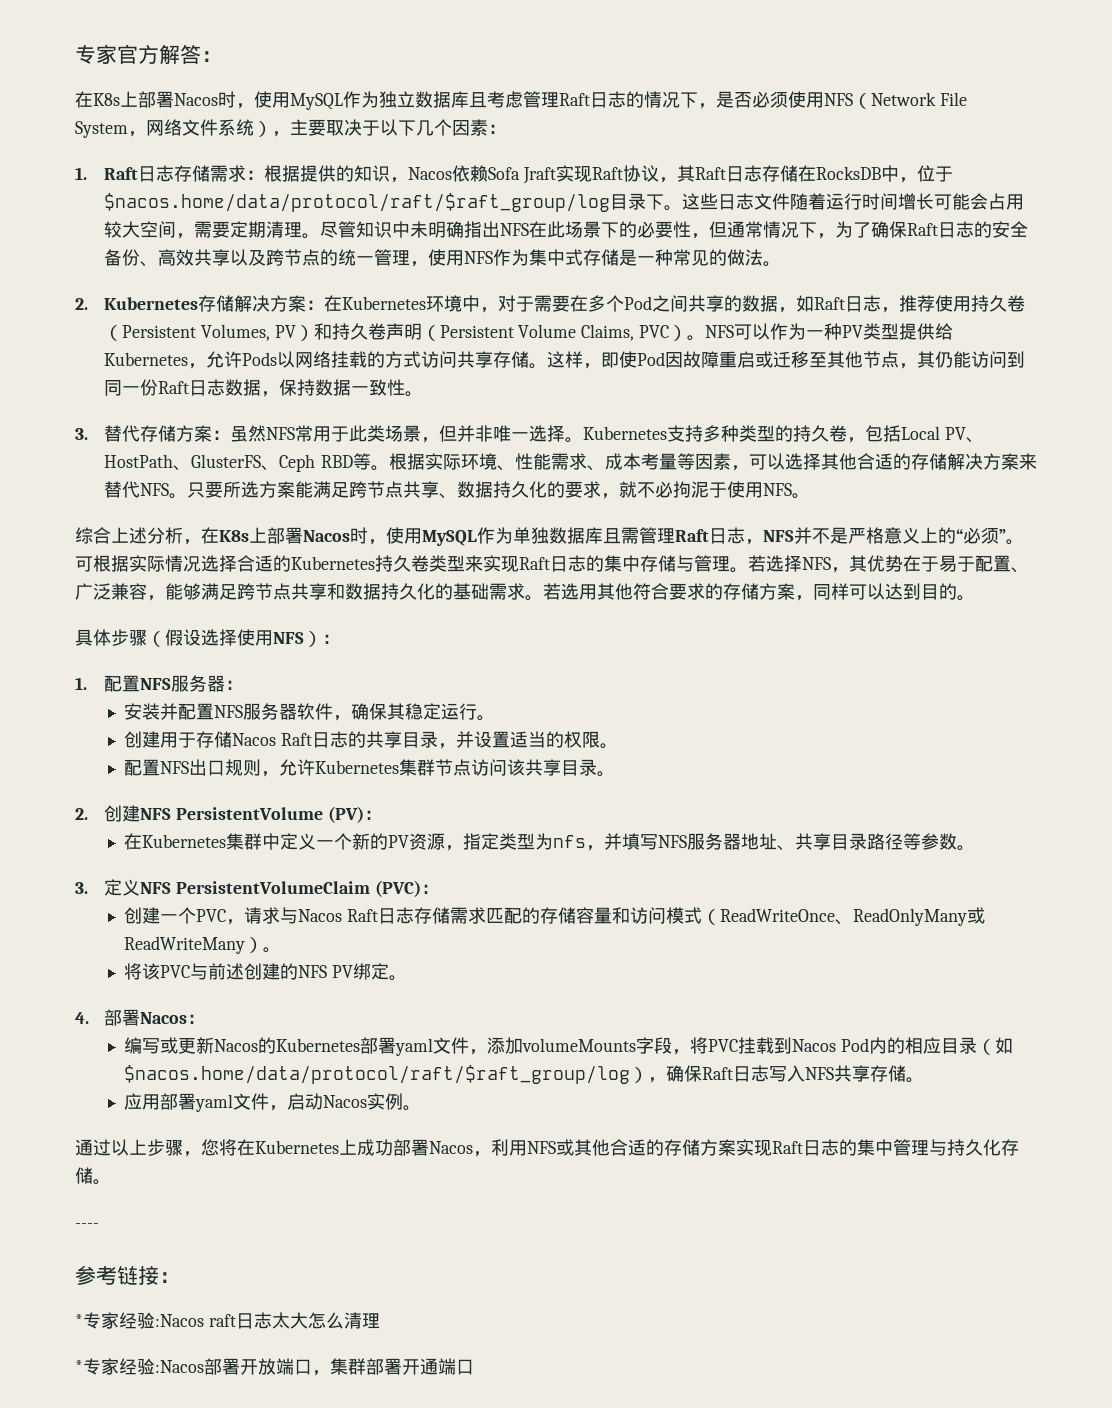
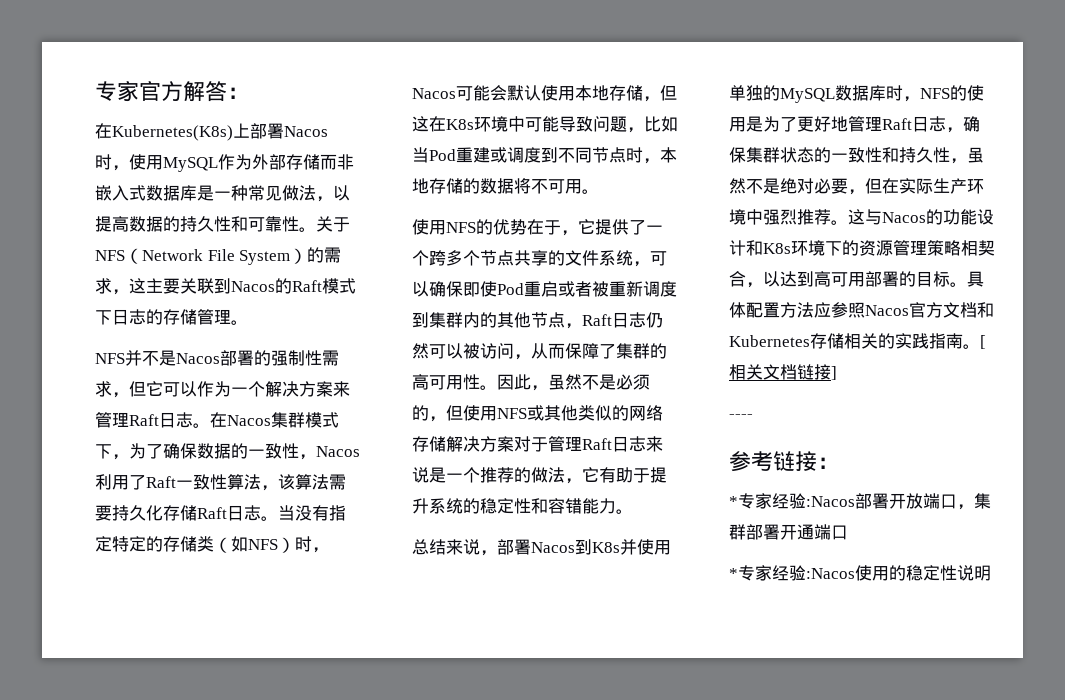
[93,91,967,110] [75,119,506,138] [75,165,953,184] [103,193,1024,212] [103,221,1028,239] [103,249,781,267] [75,295,1025,313] [103,323,954,341] [103,351,1025,369] [103,379,423,397] [75,425,984,443] [103,453,1037,472] [103,481,810,499] [75,527,1024,546] [75,555,1029,573] [75,583,975,601] [75,629,340,647] [75,675,243,692] [123,703,495,721] [123,731,618,749] [123,759,615,777] [75,805,382,823] [123,833,975,851] [75,879,439,897] [123,907,985,926] [123,936,281,954] [123,963,407,981] [75,1009,205,1026] [123,1037,1013,1056] [123,1065,924,1084] [123,1093,421,1112] [75,1139,1019,1157] [75,1167,111,1185] [75,1223,99,1228] [75,1265,180,1285] [75,1312,380,1329] K8s上部署Nacos时，使用MySQL作为独立数据库且考虑管理Raft日志的情况下，是否必须使用NFS（Network File System，网络文件系统），主要取决于以下几个因素： // 1. Raft日志存储需求：根据提供的知识，Nacos依赖Sofa Jraft实现Raft协议，其Raft日志存储在RocksDB中，位于$nacos.home/data/protocol/raft/$raft_group/log目录下。这些日志文件随着运行时间增长可能会占用较大空间，需要定期清理。尽管知识中未明确指出NFS在此场景下的必要性，但通常情况下，为了确保Raft日志的安全备份、高效共享以及跨节点的统一管理，使用NFS作为集中式存储是一种常见的做法。 // 2. Kubernetes存储解决方案：在Kubernetes环境中，对于需要在多个Pod之间共享的数据，如Raft日志，推荐使用持久卷（Persistent Volumes, PV）和持久卷声明（Persistent Volume Claims, PVC）。NFS可以作为一种PV类型提供给Kubernetes，允许Pods以网络挂载的方式访问共享存储。这样，即使Pod因故障重启或迁移至其他节点，其仍能访问到同一份Raft日志数据，保持数据一致性。 // 3.替代存储方案：虽然NFS常用于此类场景，但并非唯一选择。Kubernetes支持多种类型的持久卷，包括Local PV、HostPath、GlusterFS、Ceph RBD等。根据实际环境、性能需求、成本考量等因素，可以选择其他合适的存储解决方案来替代NFS。只要所选方案能满足跨节点共享、数据持久化的要求，就不必拘泥于使用NFS。 // 综合上述分析，在K8s上部署Nacos时，使用MySQL作为单独数据库且需管理Raft日志，NFS并不是严格意义上的“必须”。可根据实际情况选择合适的Kubernetes持久卷类型来实现Raft日志的集中存储与管理。若选择NFS，其优势在于易于配置、广泛兼容，能够满足跨节点共享和数据持久化的基础需求。若选用其他符合要求的存储方案，同样可以达到目的。 // 具体步骤（假设选择使用NFS）： // 1.配置NFS服务器： // 安装并配置NFS服务器软件，确保其稳定运行。 // 创建用于存储Nacos Raft日志的共享目录，并设置适当的权限。 // 配置NFS出口规则，允许Kubernetes集群节点访问该共享目录。 // 2.创建NFS PersistentVolume (PV)： // 在Kubernetes集群中定义一个新的PV资源，指定类型为nfs，并填写NFS服务器地址、共享目录路径等参数。 // 3.定义NFS PersistentVolumeClaim (PVC)： // 创建一个PVC，请求与Nacos Raft日志存储需求匹配的存储容量和访问模式（ReadWriteOnce、ReadOnlyMany或ReadWriteMany）。 // 将该PVC与前述创建的NFS PV绑定。 // 4.部署Nacos： // 编写或更新Nacos的Kubernetes部署yaml文件，添加volumeMounts字段，将PVC挂载到Nacos Pod内的相应目录（如$nacos.home/data/protocol/raft/$raft_group/log），确保Raft日志写入NFS共享存储。 // 应用部署yaml文件，启动Nacos实例。 // 通过以上步骤，您将在Kubernetes上成功部署Nacos，利用NFS或其他合适的存储方案实现Raft日志的集中管理与持久化存储。 // ---- // 参考链接： // *专家经验:Nacos raft日志太大怎么清理 -> [112,123,328,141] [95,154,354,172] [95,185,350,202] [95,216,350,232] [95,247,342,265] [95,278,356,295] [95,309,248,325] [95,350,339,366] [95,381,350,398] [95,412,339,428] [95,443,360,460] [95,474,346,491] [95,505,346,521] [95,536,329,553] [412,85,677,102] [412,116,678,133] [412,147,677,164] [412,178,599,194] [412,219,663,236] [412,250,667,267] [412,281,677,297] [412,312,663,329] [412,343,667,360] [412,374,650,391] [412,405,663,422] [412,436,663,452] [412,467,667,484] [412,498,633,514] [412,539,671,556] [729,85,984,103] [729,116,980,133] [729,147,984,164] [729,178,984,195] [729,209,994,225] [729,240,995,256] [729,271,984,288] [729,302,994,318] [729,333,986,349] [729,364,837,380] [729,414,753,419] [729,451,839,472] Kubernetes(K8s)上部署Nacos时，使用MySQL作为外部存储而非嵌入式数据库是一种常见做法，以提高数据的持久性和可靠性。关于NFS（Network File System）的需求，这主要关联到Nacos的Raft模式下日志的存储管理。 // NFS并不是Nacos部署的强制性需求，但它可以作为一个解决方案来管理Raft日志。在Nacos集群模式下，为了确保数据的一致性，Nacos利用了Raft一致性算法，该算法需要持久化存储Raft日志。当没有指定特定的存储类（如NFS）时，Nacos可能会默认使用本地存储，但这在K8s环境中可能导致问题，比如当Pod重建或调度到不同节点时，本地存储的数据将不可用。 // 使用NFS的优势在于，它提供了一个跨多个节点共享的文件系统，可以确保即使Pod重启或者被重新调度到集群内的其他节点，Raft日志仍然可以被访问，从而保障了集群的高可用性。因此，虽然不是必须的，但使用NFS或其他类似的网络存储解决方案对于管理Raft日志来说是一个推荐的做法，它有助于提升系统的稳定性和容错能力。 // 总结来说，部署Nacos到K8s并使用单独的MySQL数据库时，NFS的使用是为了更好地管理Raft日志，确保集群状态的一致性和持久性，虽然不是绝对必要，但在实际生产环境中强烈推荐。这与Nacos的功能设计和K8s环境下的资源管理策略相契合，以达到高可用部署的目标。具体配置方法应参照Nacos官方文档和Kubernetes存储相关的实践指南。[相关文档链接] // ---- // 参考链接：
(474, 1367) none -> [729,565,991,581] // *专家经验:Nacos使用的稳定性说明

